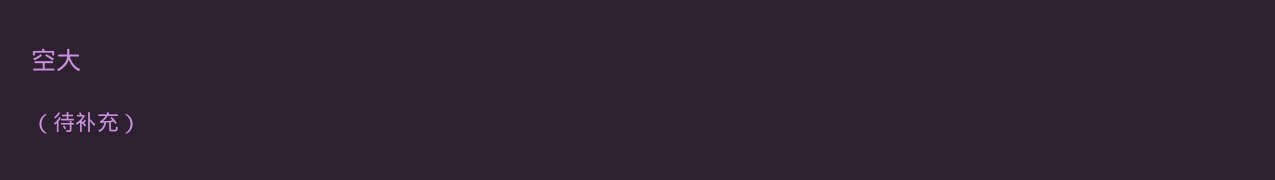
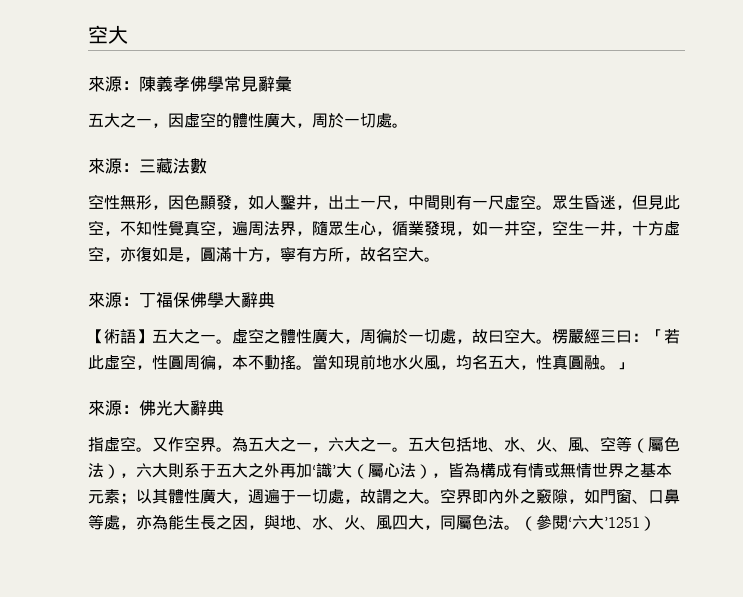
[31,112,119,134] （待补充 -> [88,76,292,92] [88,112,408,128] [88,158,207,174] [88,194,680,210] [88,220,680,236] [88,246,440,262] [88,292,275,308] [88,328,680,344] [88,354,632,370] [88,400,224,416] [88,436,680,453] [88,463,672,479] [88,488,680,505] [88,514,640,531] 來源：陳義孝佛學常見辭彙 // 五大之一，因虛空的體性廣大，周於一切處。 // 來源：三藏法數 // 空性無形，因色顯發，如人鑿井，出土一尺，中間則有一尺虛空。眾生昏迷，但見此空，不知性覺真空，遍周法界，隨眾生心，循業發現，如一井空，空生一井，十方虛空，亦復如是，圓滿十方，寧有方所，故名空大。 // 來源：丁福保佛學大辭典 // 【術語】五大之一。虛空之體性廣大，周徧於一切處，故曰空大。楞嚴經三曰：「若此虛空，性圓周徧，本不動搖。當知現前地水火風，均名五大，性真圓融。」 // 來源：佛光大辭典 // 指虛空。又作空界。為五大之一，六大之一。五大包括地、水、火、風、空等（屬色法），六大則系于五大之外再加‘識’大（屬心法），皆為構成有情或無情世界之基本元素；以其體性廣大，週遍于一切處，故謂之大。空界即內外之竅隙，如門窗、口鼻等處，亦為能生長之因，與地、水、火、風四大，同屬色法。（參閱‘六大’1251

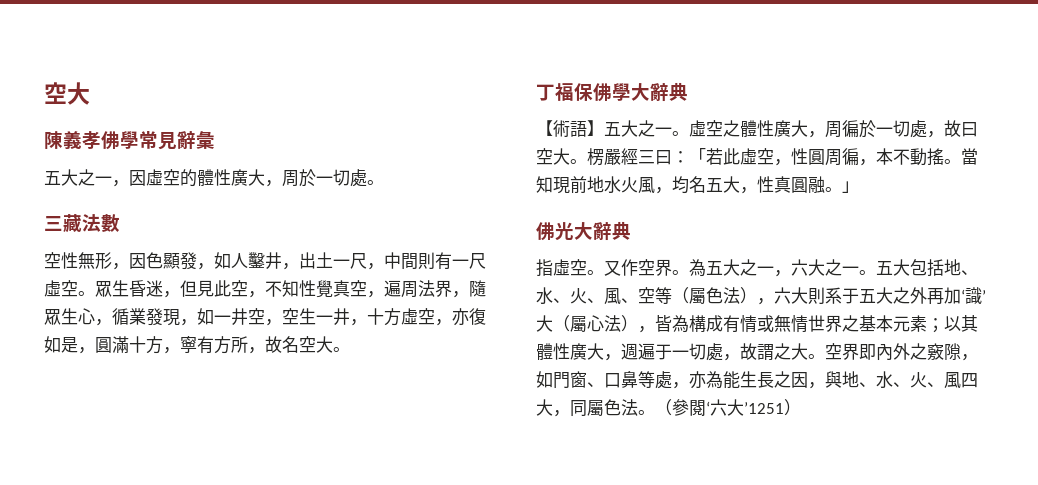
[88,76,139,92] 來源： -> (90, 93) none
[88,158,139,174] 來源： -> (384, 182) none
[88,292,139,308] 來源： -> (350, 349) none
[88,400,139,416] 來源： -> (859, 187) none

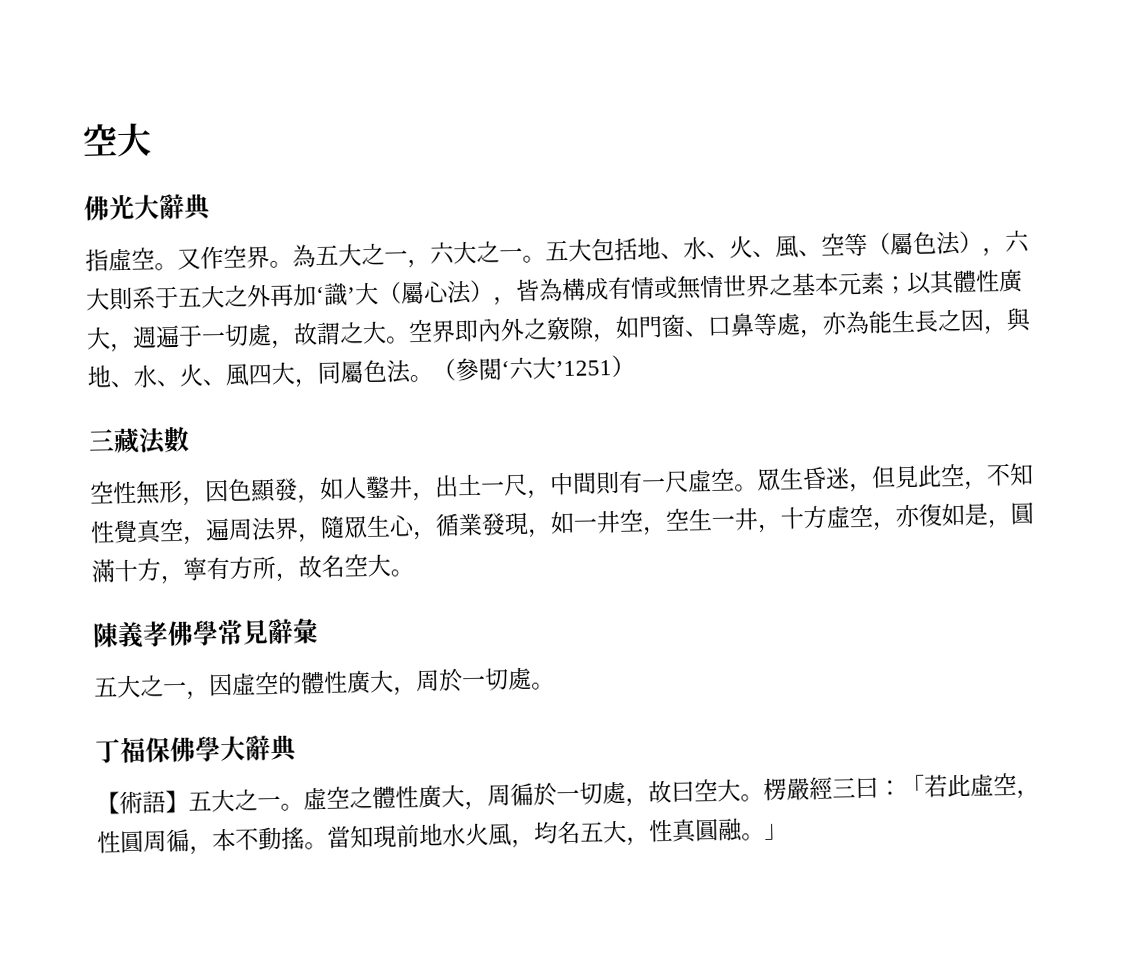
[44,82,90,105] [44,131,215,150] [44,169,384,187] [44,214,120,233] [44,252,486,270] [44,280,486,298] [44,308,486,326] [44,336,350,354] [536,82,688,102] [536,120,978,138] [536,148,978,166] [536,176,859,194] 空大 // 陳義孝佛學常見辭彙 // 五大之一，因虛空的體性廣大，周於一切處。 // 三藏法數 // 空性無形，因色顯發，如人鑿井，出土一尺，中間則有一尺虛空。眾生昏迷，但見此空，不知性覺真空，遍周法界，隨眾生心，循業發現，如一井空，空生一井，十方虛空，亦復如是，圓滿十方，寧有方所，故名空大。 // 丁福保佛學大辭典 // 【術語】五大之一。虛空之體性廣大，周徧於一切處，故曰空大。楞嚴經三曰：「若此虛空，性圓周徧，本不動搖。當知現前地水火風，均名五大，性真圓融。」 -> [82,122,152,158] 空大
(801, 407) none -> [88,426,190,455] [89,462,1034,506] [90,501,1035,545] [91,553,414,585] [92,618,319,649] [93,666,555,700] [95,734,299,764] [96,772,1040,815] [97,817,788,855] // 三藏法數 // 空性無形，因色顯發，如人鑿井，出土一尺，中間則有一尺虛空。眾生昏迷，但見此空，不知性覺真空，遍周法界，隨眾生心，循業發現，如一井空，空生一井，十方虛空，亦復如是，圓滿十方，寧有方所，故名空大。 // 陳義孝佛學常見辭彙 // 五大之一，因虛空的體性廣大，周於一切處。 // 丁福保佛學大辭典 // 【術語】五大之一。虛空之體性廣大，周徧於一切處，故曰空大。楞嚴經三曰：「若此虛空，性圓周徧，本不動搖。當知現前地水火風，均名五大，性真圓融。」

